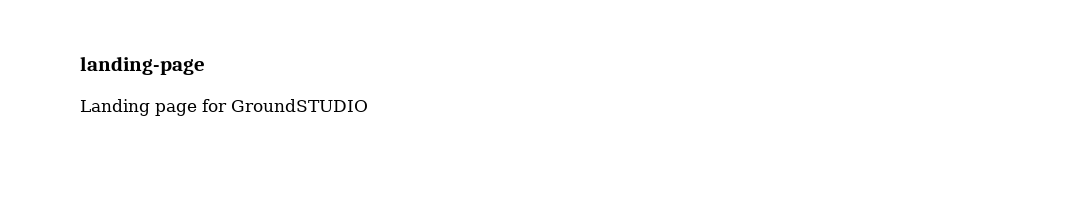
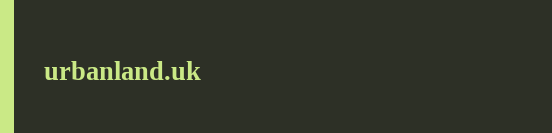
[80,56,205,75] [80,99,368,116] landing-page // Landing page for GroundSTUDIO -> [44,61,201,80] urbanland.uk

